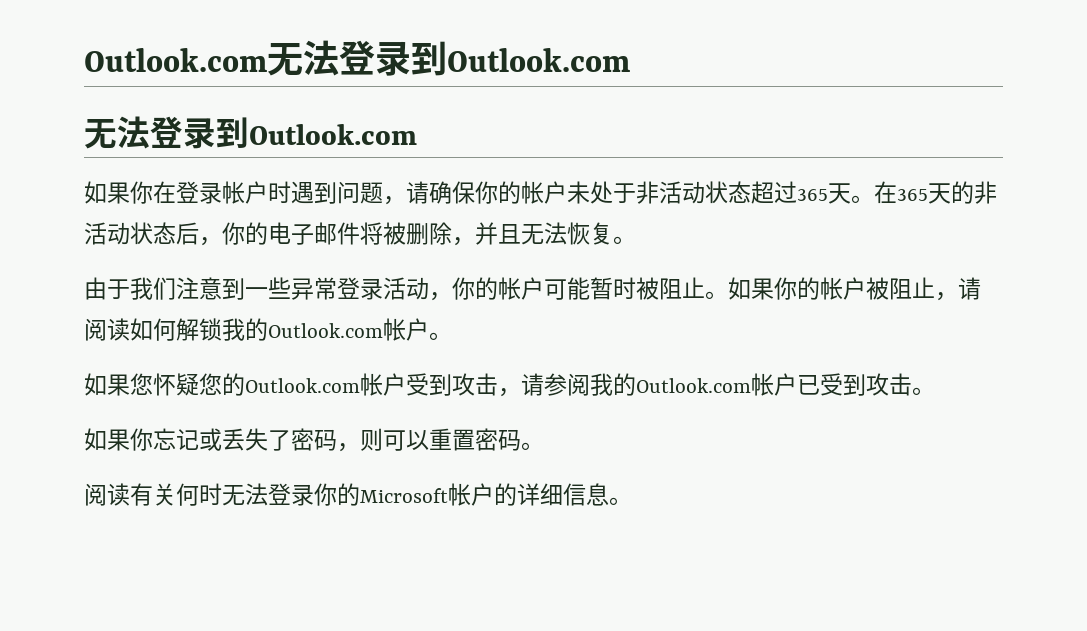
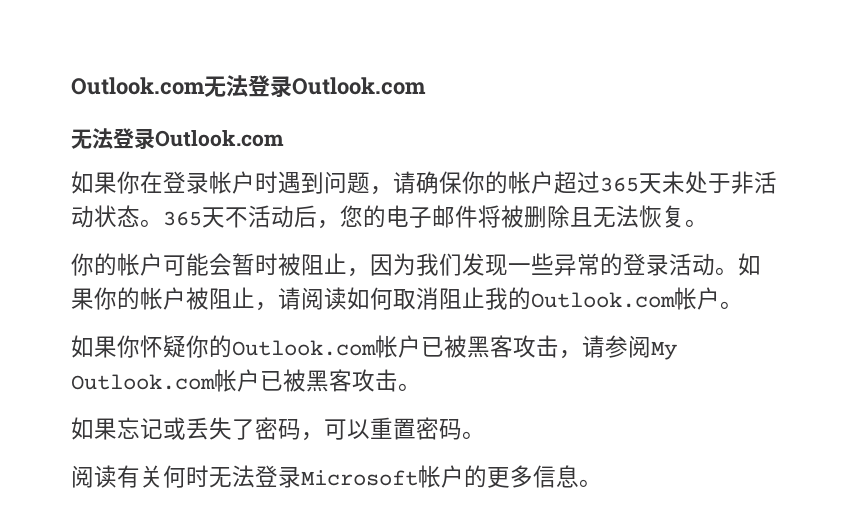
[411,41,447,76] 到 -> (292, 87) none
[216,117,249,148] 到 -> (155, 139) none
(567, 192) none -> [554,171,662,194] 超过365天
[751,181,997,204] [84,222,245,246] 超过365天。在365天的非活动状态后，你 -> [140,205,363,229] 。365天不活动后，您
[452,222,498,246] ，并 -> (570, 216) none
[84,277,452,301] 由于我们注意到一些异常登录活动， -> (708, 223) none
(590, 288) none -> [209,253,232,276] 会
(705, 287) none -> [347,253,715,277] ，因为我们发现一些异常的登录活动
[176,318,222,341] 解锁 -> [393,287,485,310] 取消阻止
[130,373,452,396] 您怀疑您的Outlook.com帐户受到 -> [117,335,513,358] 你怀疑你的Outlook.com帐户已被黑客
[590,373,866,396] 我的Outlook.com帐户已受到 -> [651,341,677,360] [71,369,352,392] My Outlook.com帐户已被黑客
[130,428,153,451] 你 -> (117, 429) none
[360,428,383,451] 则 -> (324, 436) none
[314,483,360,506] 你的 -> (301, 477) none
[517,483,563,506] 详细 -> [487,465,533,488] 更多

